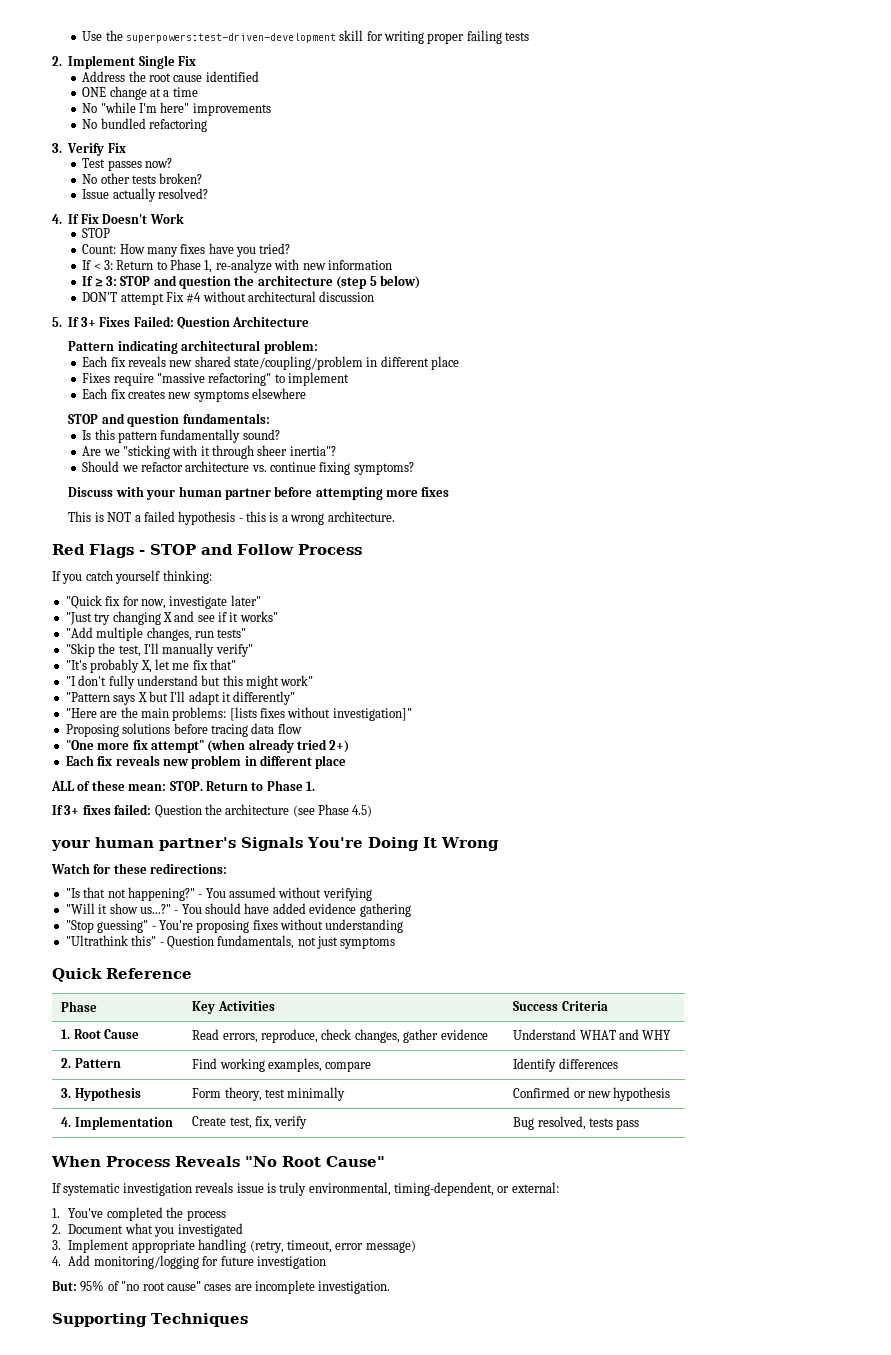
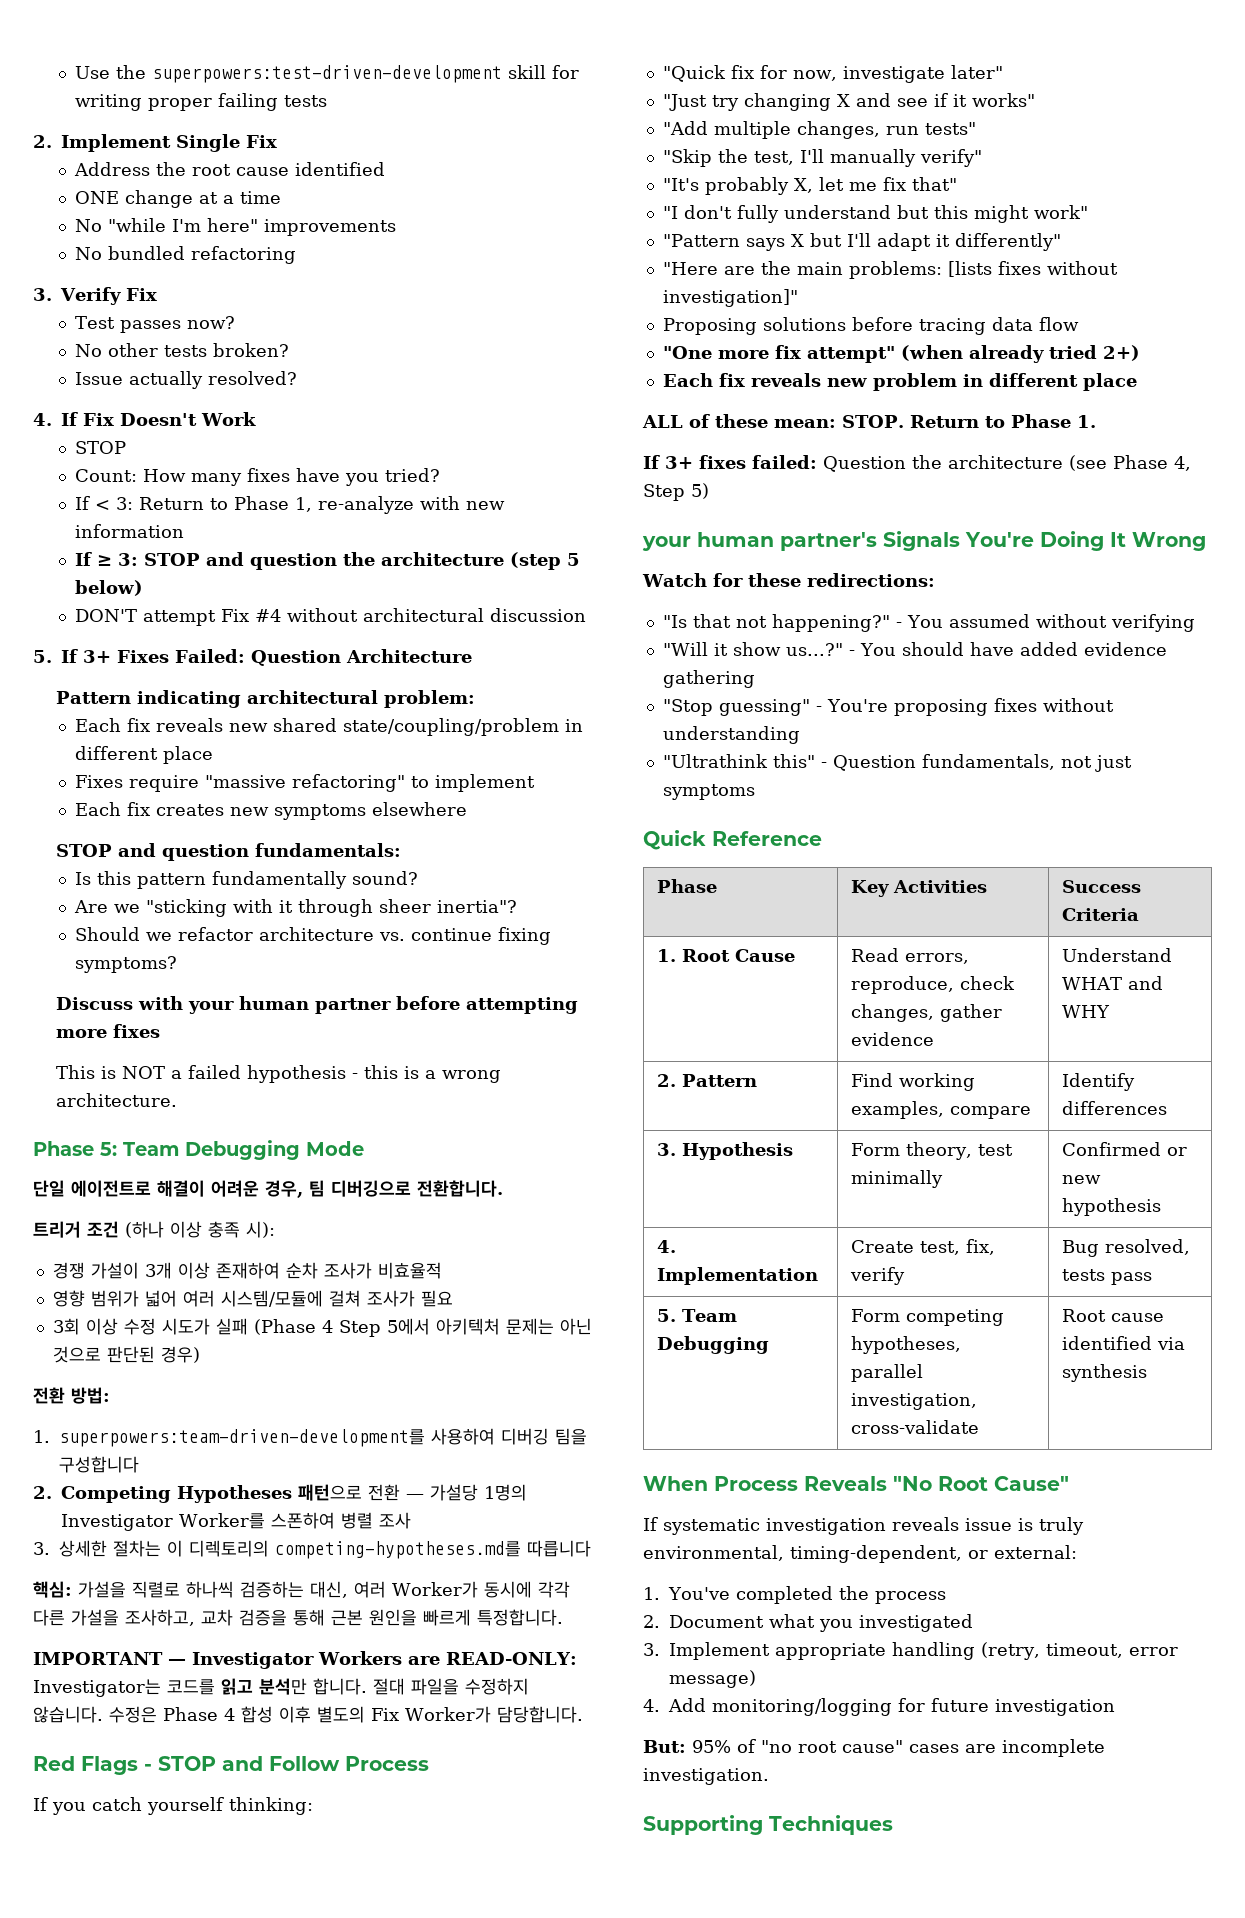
(395, 516) none -> [33,1140,364,1160] [33,1180,503,1198] [33,1221,275,1238] [52,1262,442,1279] [52,1290,453,1307] [52,1318,592,1337] [52,1346,200,1363] [33,1387,110,1404] [33,1428,587,1447] [59,1456,139,1473] [33,1484,527,1503] [61,1512,411,1531] [33,1540,591,1559] [33,1581,570,1598] [33,1609,563,1626] [33,1651,577,1669] [33,1678,529,1697] [33,1706,583,1723] // Phase 5: Team Debugging Mode // 단일 에이전트로 해결이 어려운 경우, 팀 디버깅으로 전환합니다. // 트리거 조건 (하나 이상 충족 시): // 경쟁 가설이 3개 이상 존재하여 순차 조사가 비효율적 // 영향 범위가 넓어 여러 시스템/모듈에 걸쳐 조사가 필요 // 3회 이상 수정 시도가 실패 (Phase 4 Step 5에서 아키텍처 문제는 아닌 것으로 판단된 경우) // 전환 방법: // 1. superpowers:team-driven-development를 사용하여 디버깅 팀을 구성합니다 // 2. Competing Hypotheses 패턴으로 전환 — 가설당 1명의 Investigator Worker를 스폰하여 병렬 조사 // 3. 상세한 절차는 이 디렉토리의 competing-hypotheses.md를 따릅니다 // 핵심: 가설을 직렬로 하나씩 검증하는 대신, 여러 Worker가 동시에 각각 다른 가설을 조사하고, 교차 검증을 통해 근본 원인을 빠르게 특정합니다. // IMPORTANT — Investigator Workers are READ-ONLY: Investigator는 코드를 읽고 분석만 합니다. 절대 파일을 수정하지 않습니다. 수정은 Phase 4 합성 이후 별도의 Fix Worker가 담당합니다.
[352,805,373,817] 4.5) -> [1174,456,1191,471] [643,483,709,501] 4, Step 5)
(640, 1124) none -> [657,1309,738,1322] [657,1336,770,1354] [851,1309,1005,1326] [851,1336,962,1354] [851,1364,924,1382] [851,1393,978,1410] [851,1420,980,1434] [1062,1309,1165,1322] [1062,1336,1186,1350] [1062,1364,1148,1382] // 5. Team Debugging | Form competing hypotheses, parallel investigation, cross-validate | Root cause identified via synthesis

